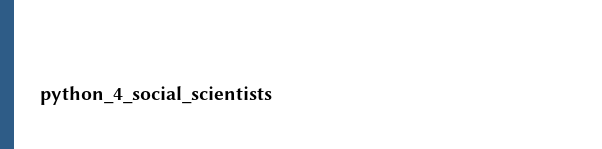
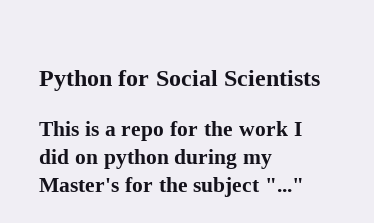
[40,86,272,105] python_4_social_scientists -> [39,70,321,91] [39,121,302,141] [39,149,273,169] [39,177,305,197] Python for Social Scientists // This is a repo for the work I did on python during my Master's for the subject "..."

